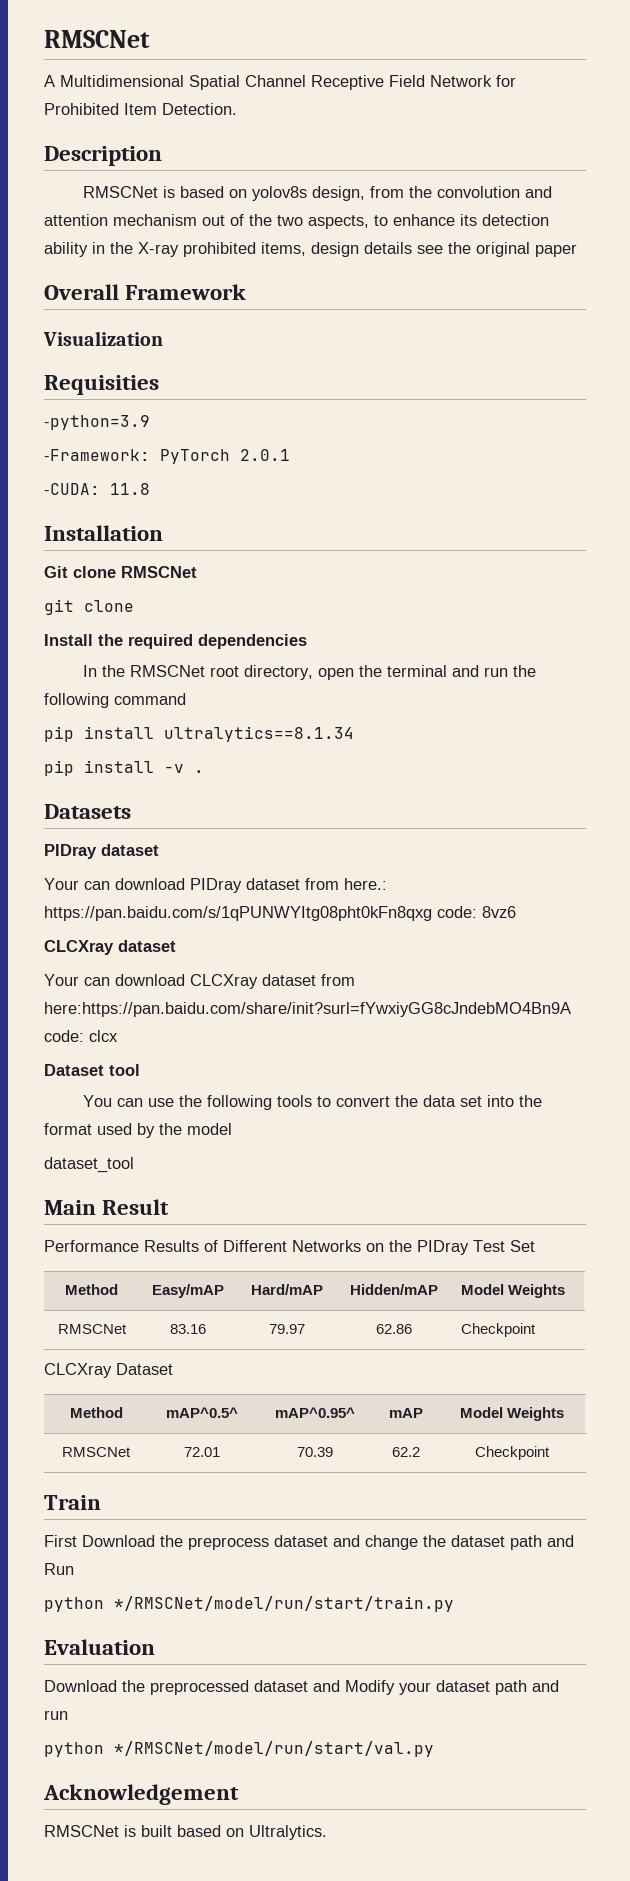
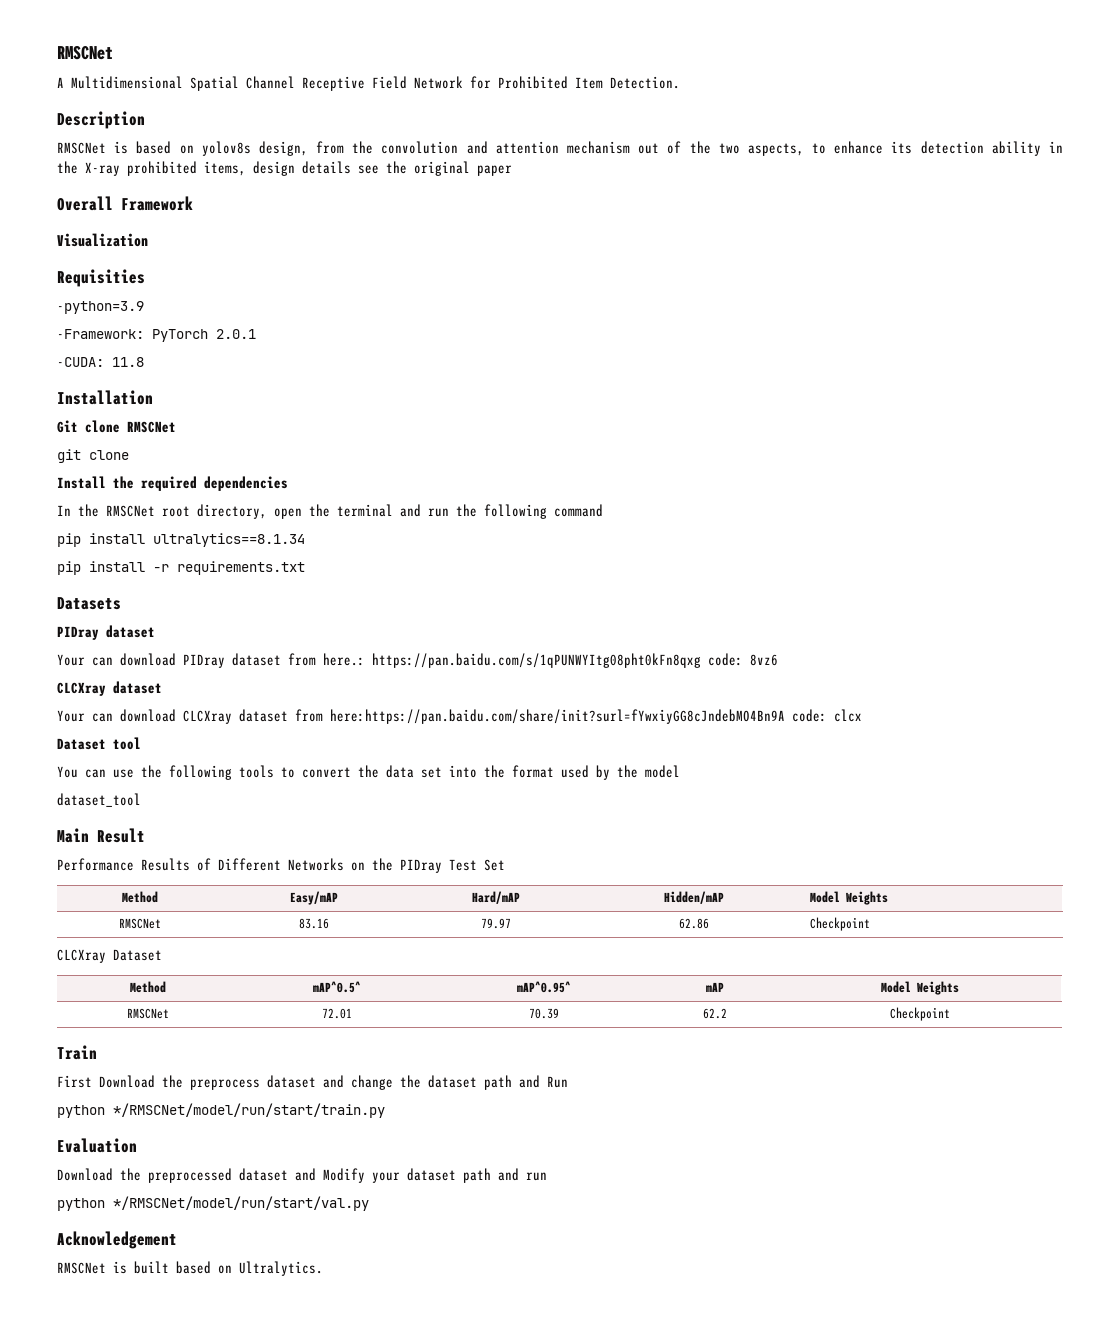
[164,764,204,773] -v . -> [153,561,305,575] -r requirements.txt

